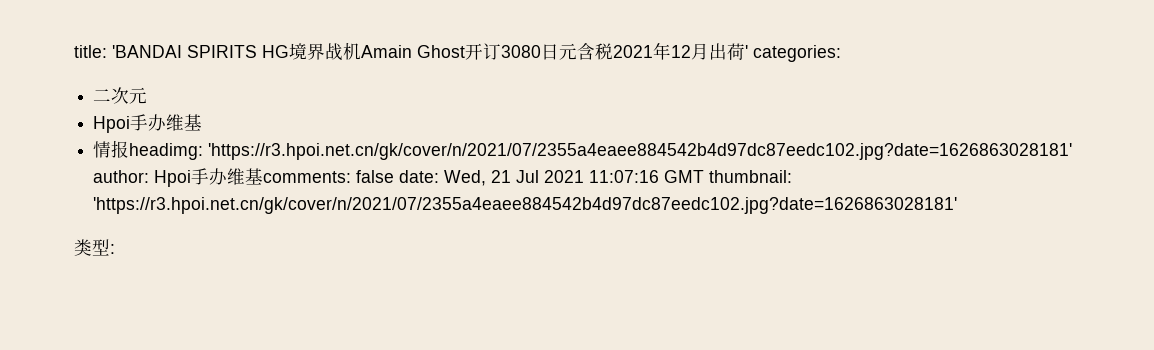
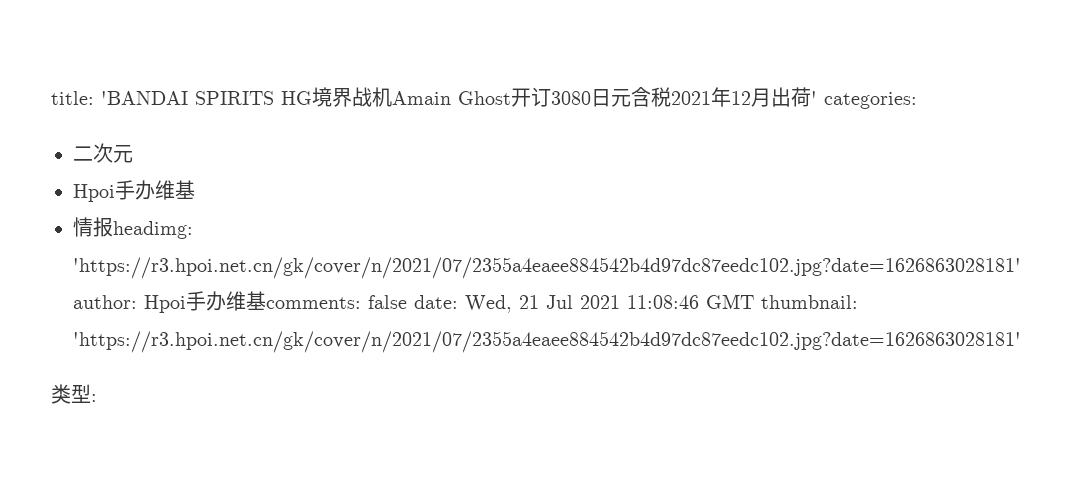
[589,170,660,183] 11:07:16 -> [627,295,699,309] 11:08:46

